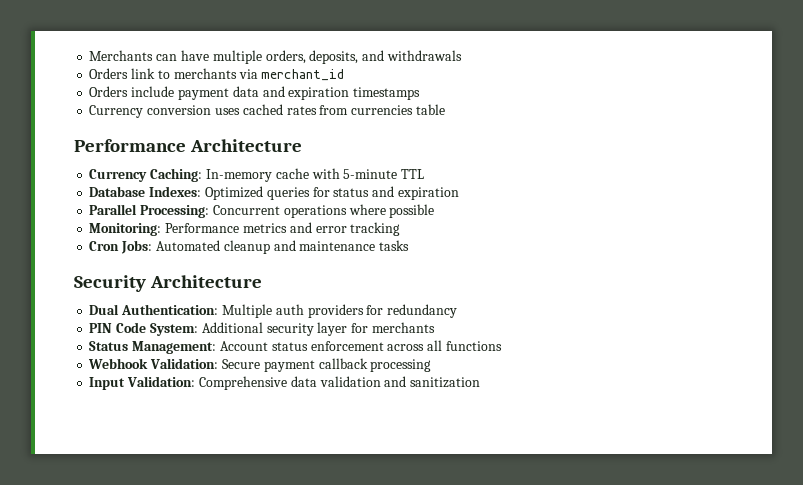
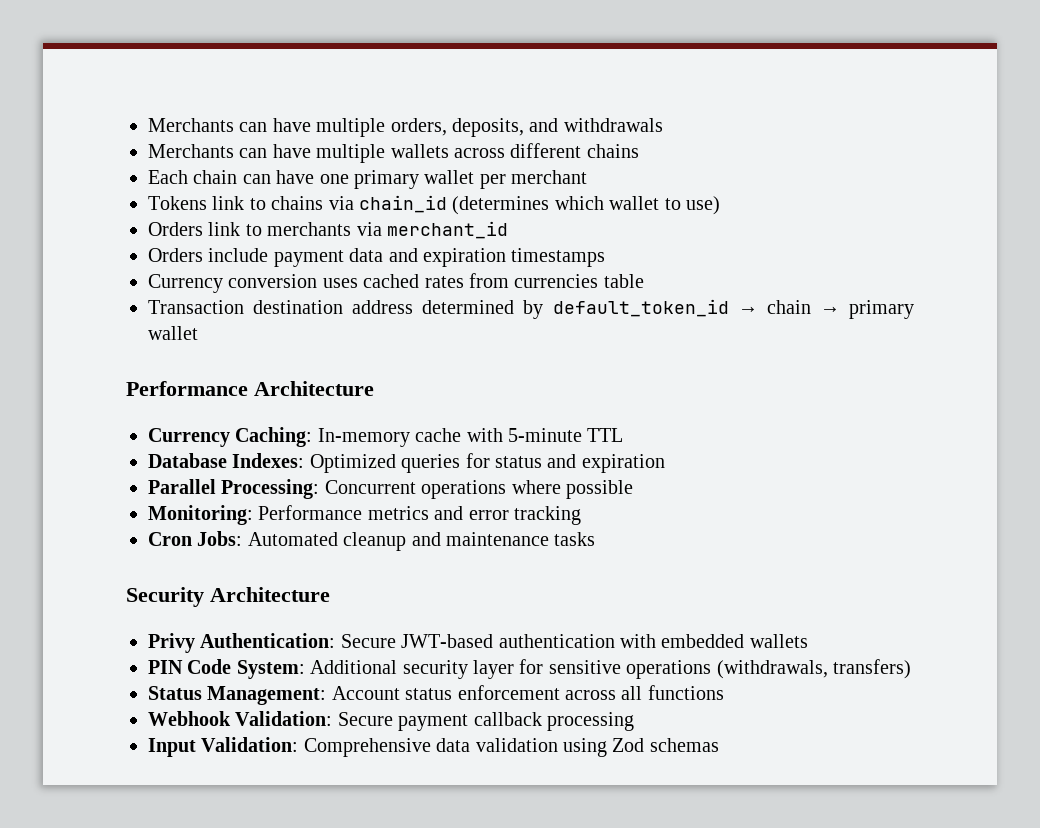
(462, 55) none -> [148,143,639,163] [148,170,588,189] [148,195,720,215] // Merchants can have multiple wallets across different chains // Each chain can have one primary wallet per merchant // Tokens link to chains via chain_id (determines which wallet to use)
(445, 109) none -> [148,299,914,319] [148,326,198,340] // Transaction destination address determined by default_token_id → chain → primary wallet
[89,304,458,318] Dual Authentication: Multiple auth providers for redundancy -> [148,633,808,653] Privy Authentication: Secure JWT-based authentication with embedded wallets
[371,322,435,333] merchants -> [548,659,911,679] sensitive operations (withdrawals, transfers)
[384,376,481,388] and sanitization -> [563,738,719,757] using Zod schemas

